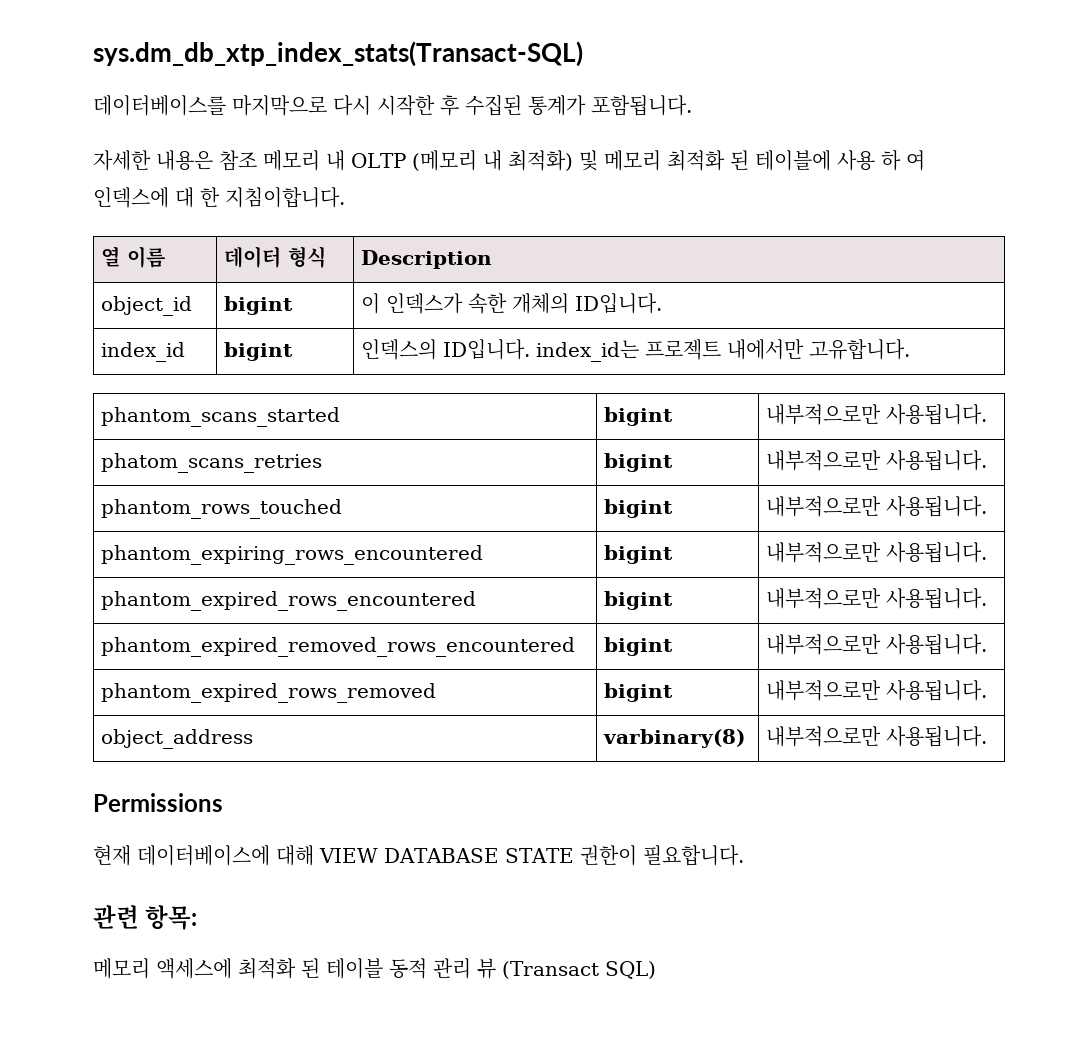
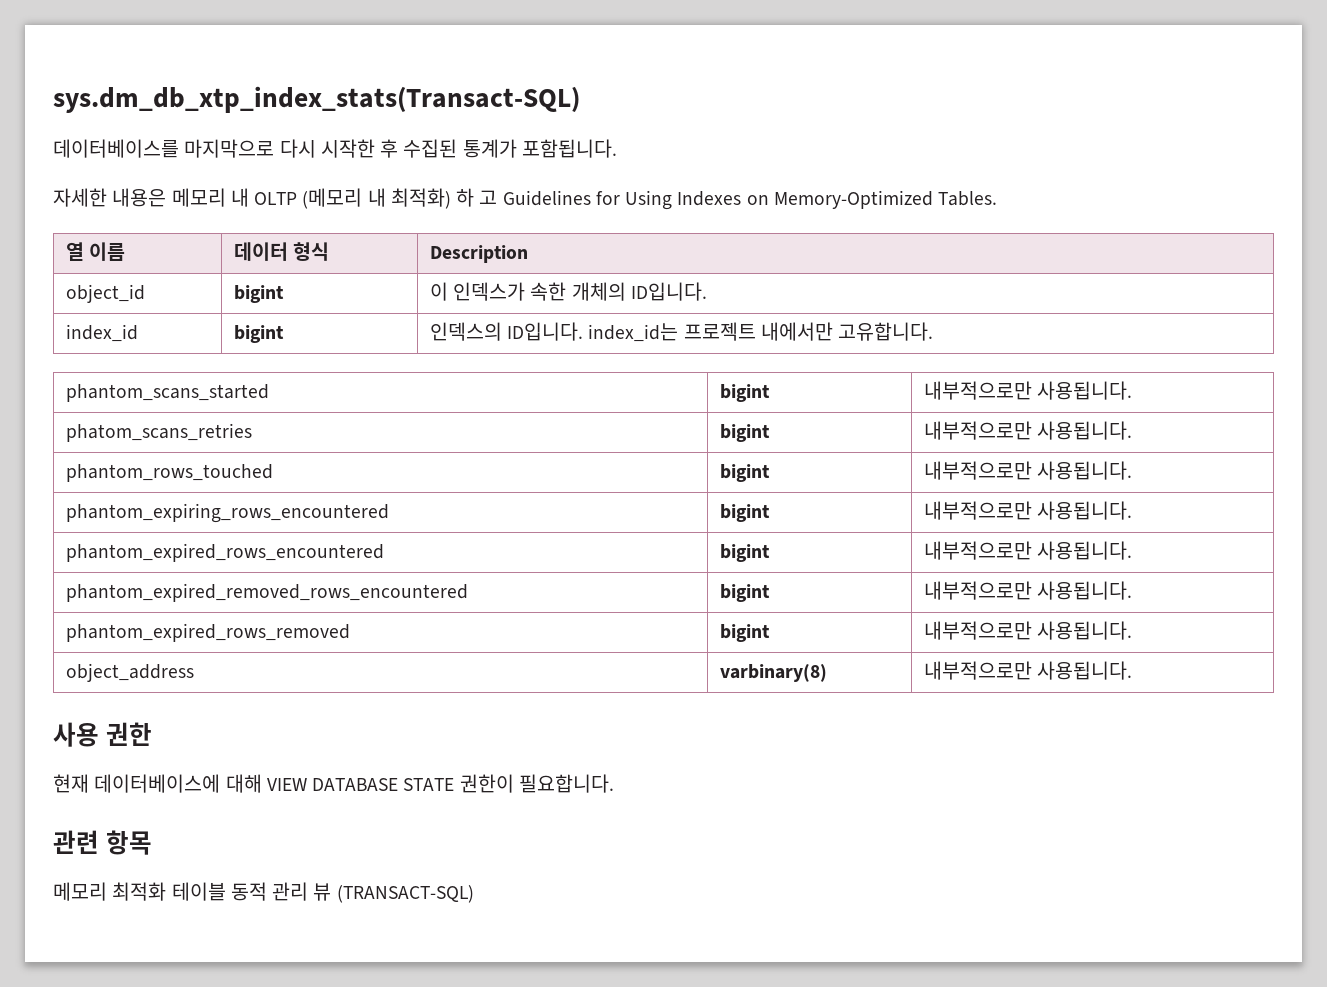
[219,150,257,171] 참조 -> (167, 197) none
[578,150,925,171] [93,187,345,208] 및 메모리 최적화 된 테이블에 사용 하 여 인덱스에 대 한 지침이합니다. -> [456,188,998,210] 하 고 Guidelines for Using Indexes on Memory-Optimized Tables.
[93,793,223,812] Permissions -> [53,722,152,747] 사용 권한
[145,905,198,930] [93,958,320,979] 항목: // 메모리 액세스에 최적화 된 -> [105,830,152,855] [53,882,167,901] 항목 // 메모리 최적화
[502,961,656,979] (Transact SQL) -> [336,885,474,903] (TRANSACT-SQL)

